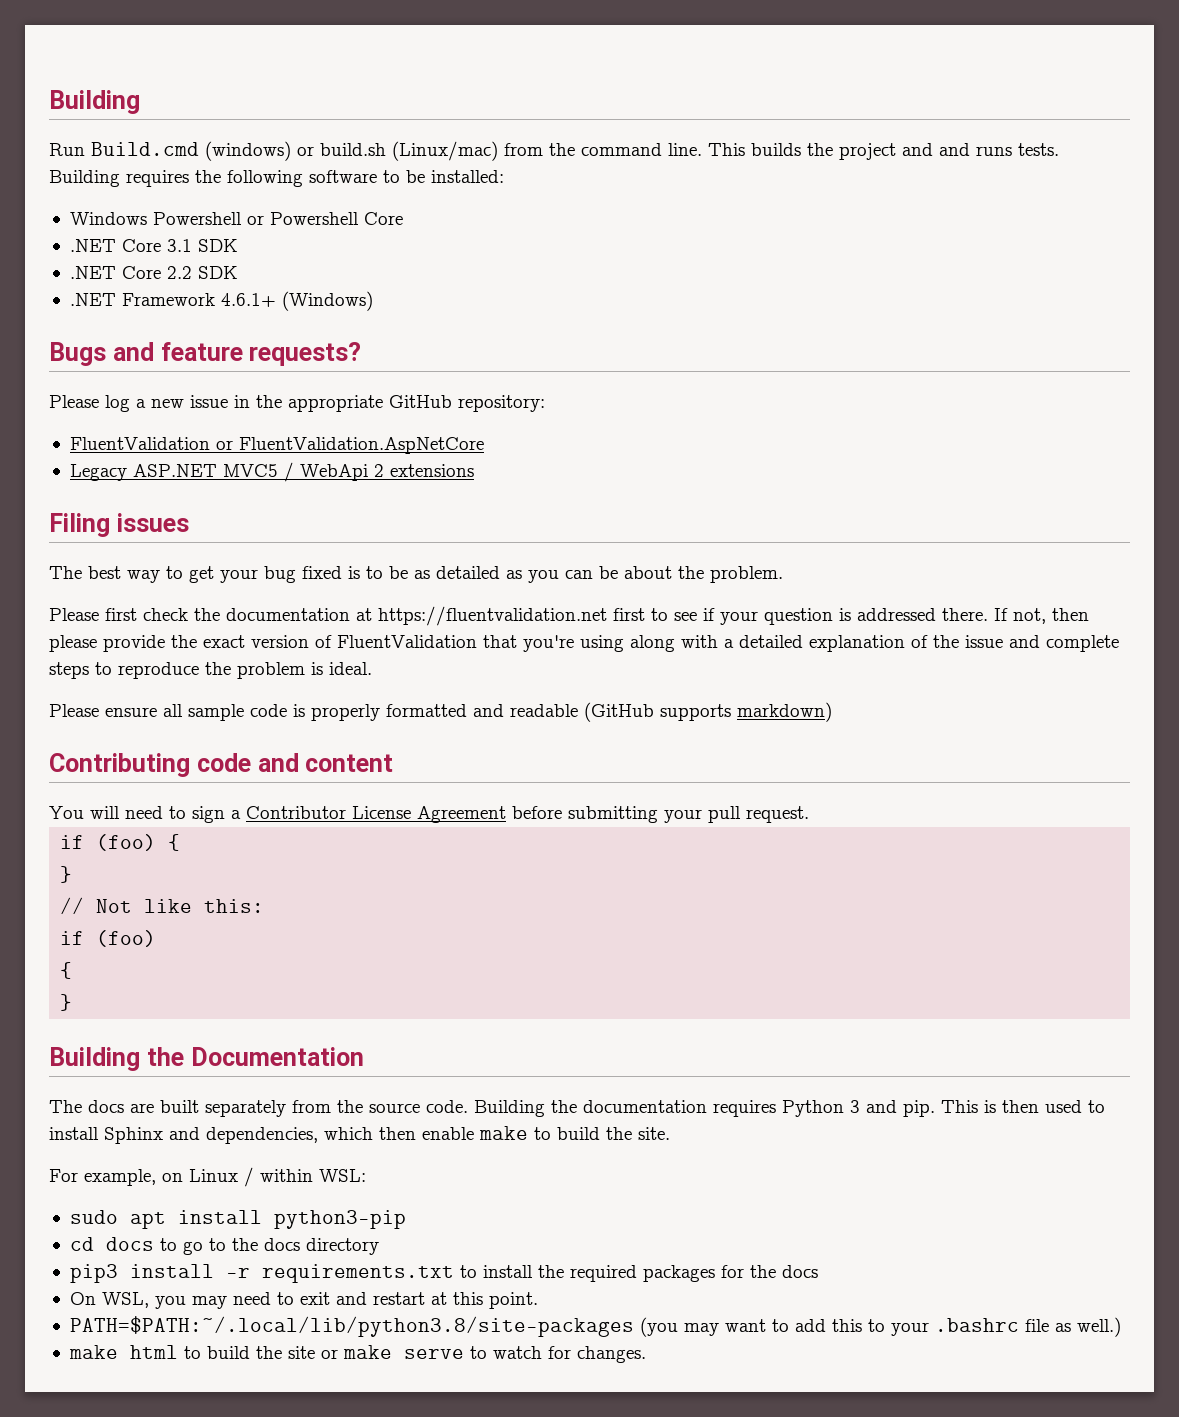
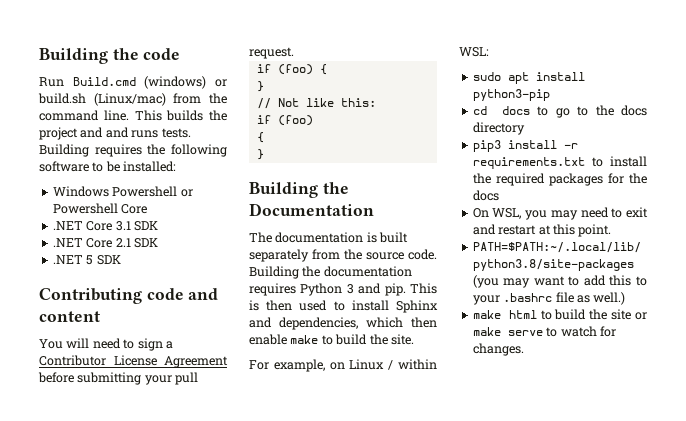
[49,90,140,114] Building -> [39,48,181,64] Building the code
[166,266,238,279] [69,291,373,311] [49,342,362,366] [49,395,545,412] [69,437,484,454] [69,462,474,482] [49,513,189,537] [49,566,783,583] [49,606,1089,626] [49,635,1119,652] [49,662,372,679] [49,702,832,722] 2.2 SDK // .NET Framework 4.6.1+ (Windows) // Bugs and feature requests? // Please log a new issue in the appropriate GitHub repository: // FluentValidation or FluentValidation.AspNetCore // Legacy ASP.NET MVC5 / WebApi 2 extensions // Filing issues // The best way to get your bug fixed is to be as detailed as you can be about the problem. // Please first check the documentation at https://fluentvalidation.net first to see if your question is addressed there. If not, then please provide the exact version of FluentValidation that you're using along with a detailed explanation of the issue and complete steps to reproduce the problem is ideal. // Please ensure all sample code is properly formatted and readable (GitHub supports markdown) -> [115,238,158,248] [52,255,121,265] 2.1 SDK // .NET 5 SDK
[88,1100,154,1113] docs are -> [275,232,377,243] documentation is

